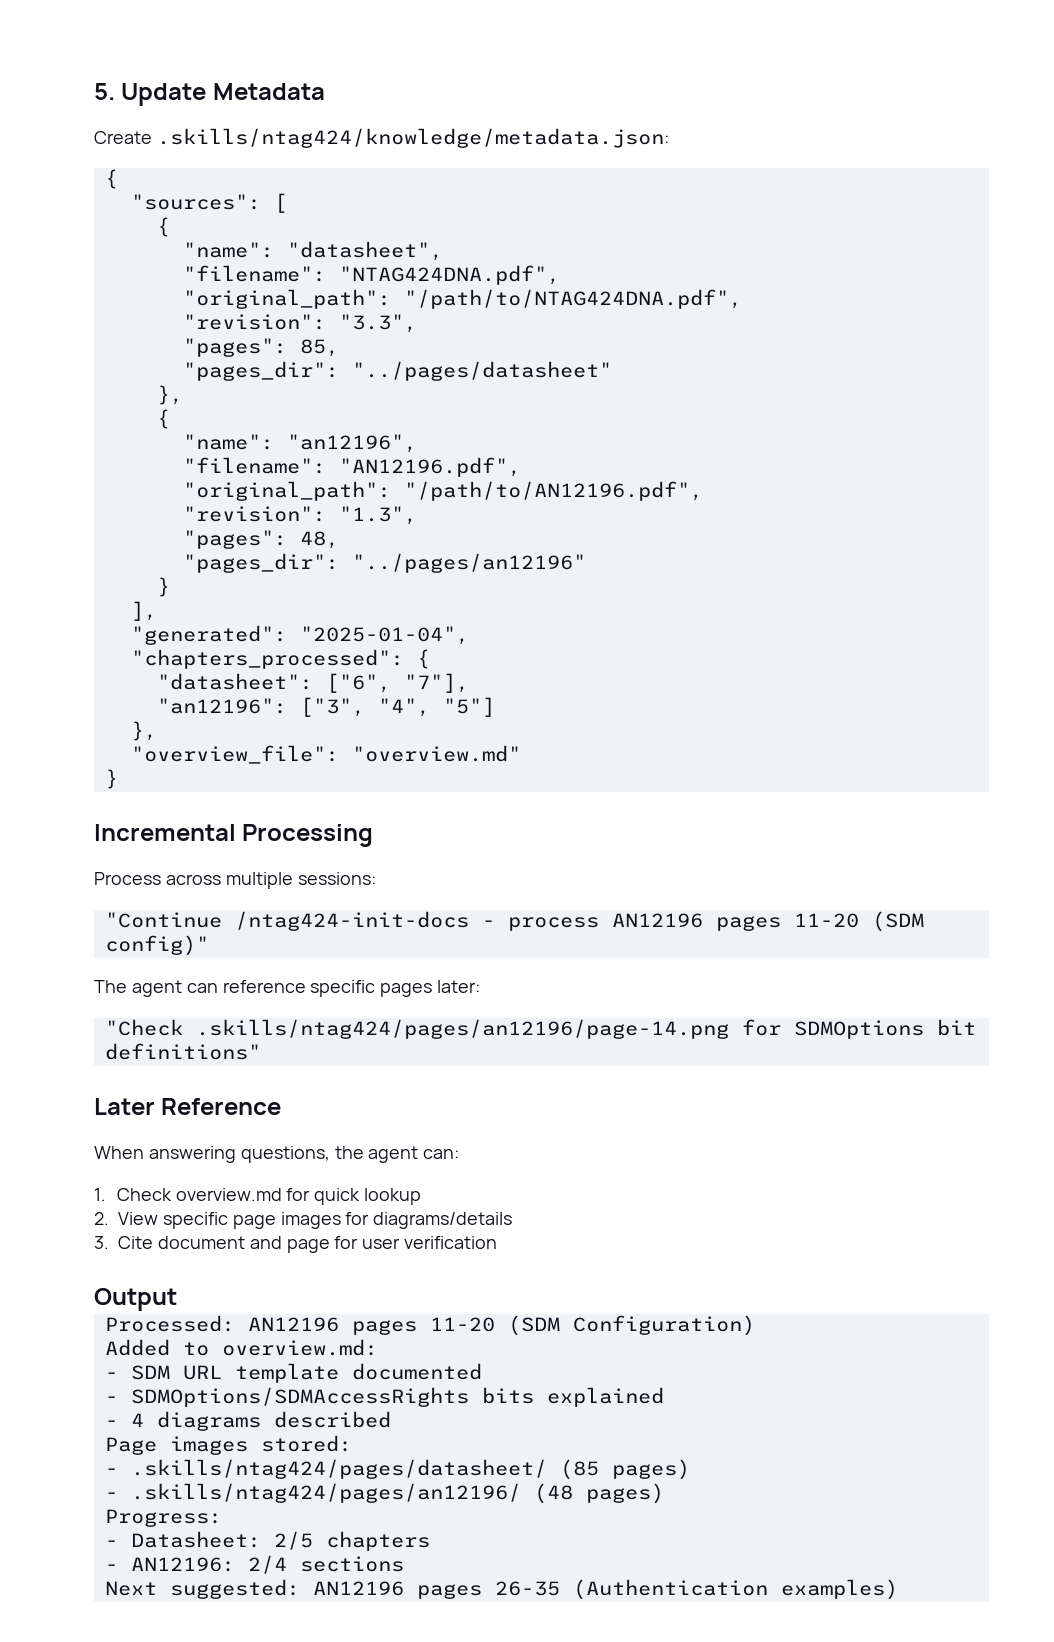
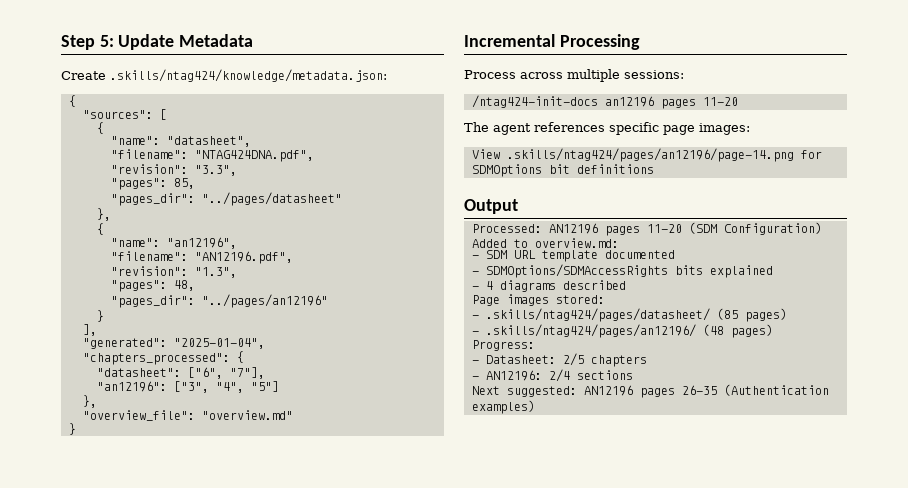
[94,83,115,100] 5. -> [61,35,114,50] Step 5:
[182,289,742,309] // "original_path": "/path/to/NTAG424DNA.pdf", -> (314, 156) none
[182,481,703,501] // "original_path": "/path/to/AN12196.pdf", -> (293, 257) none
[104,911,924,932] [104,935,209,956] "Continue /ntag424-init-docs - process AN12196 pages 11-20 (SDM config)" -> [471,95,738,109] /ntag424-init-docs an12196 pages 11-20
[186,980,481,997] [104,1019,976,1039] [104,1043,261,1060] [94,1098,282,1115] [94,1146,460,1163] [94,1188,422,1205] [94,1212,513,1229] [94,1236,498,1253] can reference specific pages later: // "Check .skills/ntag424/pages/an12196/page-14.png for SDMOptions bit definitions" // Later Reference // When answering questions, the agent can: // 1. Check overview.md for quick lookup // 2. View specific page images for diagrams/details // 3. Cite document and page for user verification -> [534,122,750,135] [471,148,822,162] [471,164,654,177] references specific page images: // View .skills/ntag424/pages/an12196/page-14.png for SDMOptions bit definitions

